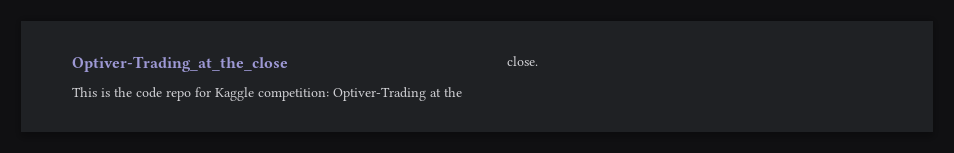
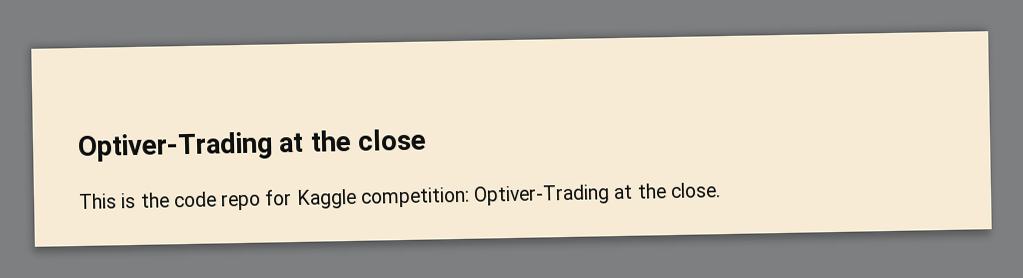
[72,56,288,72] Optiver-Trading_at_the_close -> [77,128,428,163] Optiver-Trading at the close

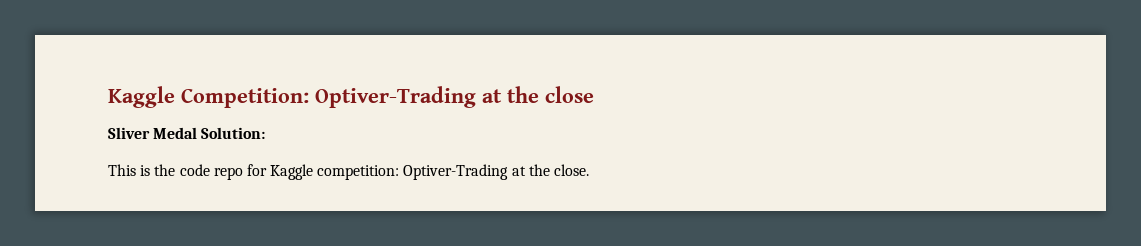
(77, 147) none -> [108,86,309,108] Kaggle Competition:
(428, 139) none -> [108,127,266,139] // Sliver Medal Solution:

